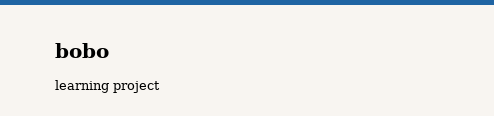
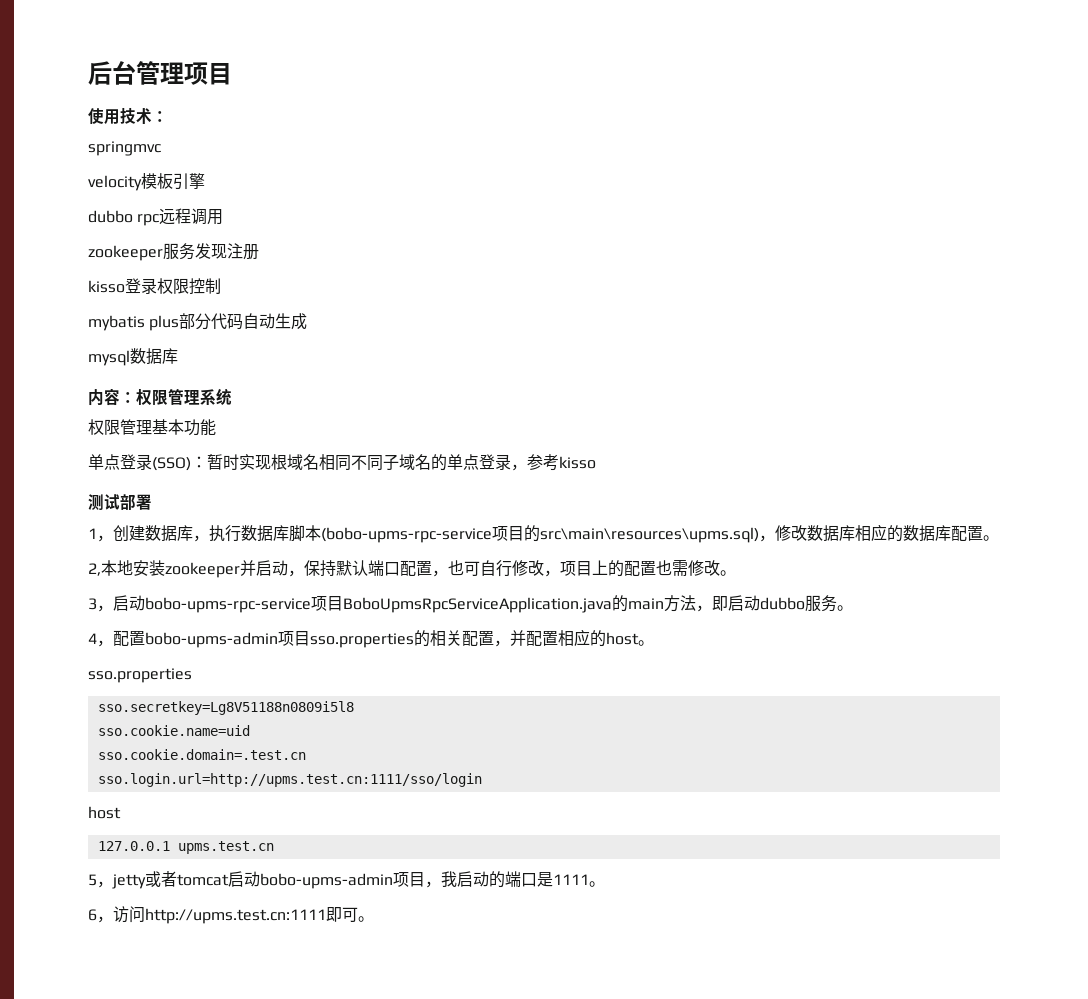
[55,43,109,58] [55,80,160,93] bobo // learning project -> [88,61,232,85] [88,107,168,125] [88,141,161,156] [88,173,205,191] [88,208,224,226] [88,243,259,261] [88,278,221,295] [88,313,308,331] [88,348,178,366] [88,388,232,406] [88,419,216,436] [88,454,596,471] [88,494,152,510] [88,524,999,543] [88,560,736,578] [88,595,853,613] [88,629,654,648] [88,668,192,683] [97,701,354,715] [97,725,250,736] [97,749,306,760] [97,773,482,787] [88,806,121,819] [97,841,274,854] [88,871,605,889] [88,906,374,924] 后台管理项目 // 使用技术： // springmvc // velocity模板引擎 // dubbo rpc远程调用 // zookeeper服务发现注册 // kisso登录权限控制 // mybatis plus部分代码自动生成 // mysql数据库 // 内容：权限管理系统 // 权限管理基本功能 // 单点登录(SSO)：暂时实现根域名相同不同子域名的单点登录，参考kisso // 测试部署 // 1，创建数据库，执行数据库脚本(bobo-upms-rpc-service项目的src\main\resources\upms.sql)，修改数据库相应的数据库配置。 // 2,本地安装zookeeper并启动，保持默认端口配置，也可自行修改，项目上的配置也需修改。 // 3，启动bobo-upms-rpc-service项目BoboUpmsRpcServiceApplication.java的main方法，即启动dubbo服务。 // 4，配置bobo-upms-admin项目sso.properties的相关配置，并配置相应的host。 // sso.properties // sso.secretkey=Lg8V51188n0809i5l8 // sso.cookie.name=uid // sso.cookie.domain=.test.cn // sso.login.url=http://upms.test.cn:1111/sso/login // host // 127.0.0.1 upms.test.cn // 5，jetty或者tomcat启动bobo-upms-admin项目，我启动的端口是1111。 // 6，访问http://upms.test.cn:1111即可。

